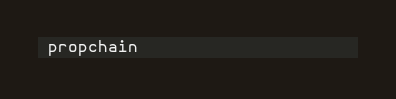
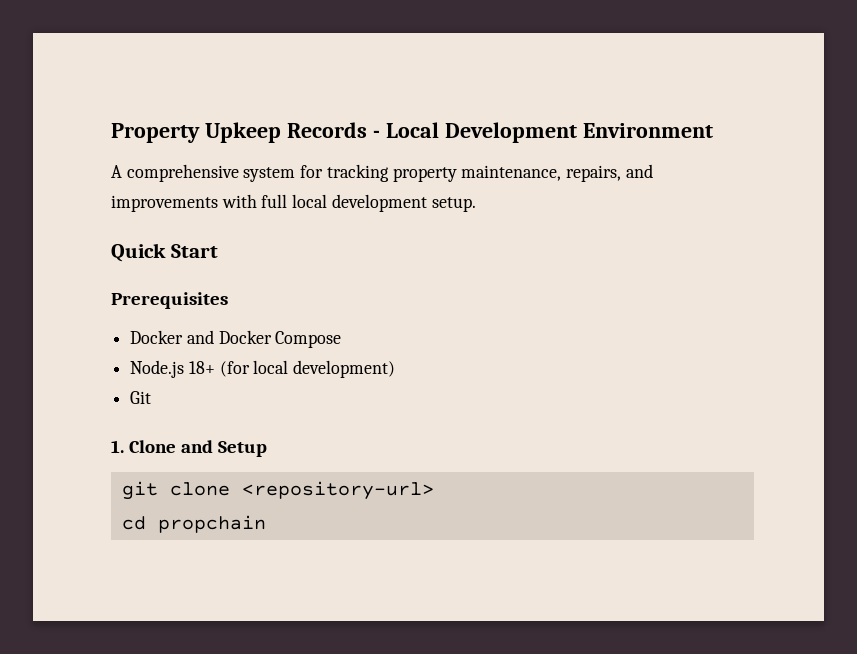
(47, 48) none -> [111,122,713,143] [111,164,653,182] [111,194,476,212] [111,243,218,262] [111,292,228,309] [130,330,342,348] [130,360,396,378] [130,391,152,404] [111,440,268,457] [121,481,434,500] [121,516,146,530] Property Upkeep Records - Local Development Environment // A comprehensive system for tracking property maintenance, repairs, and improvements with full local development setup. // Quick Start // Prerequisites // Docker and Docker Compose // Node.js 18+ (for local development) // Git // 1. Clone and Setup // git clone <repository-url> // cd

